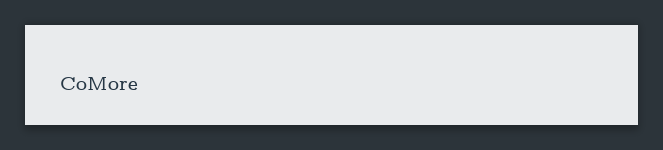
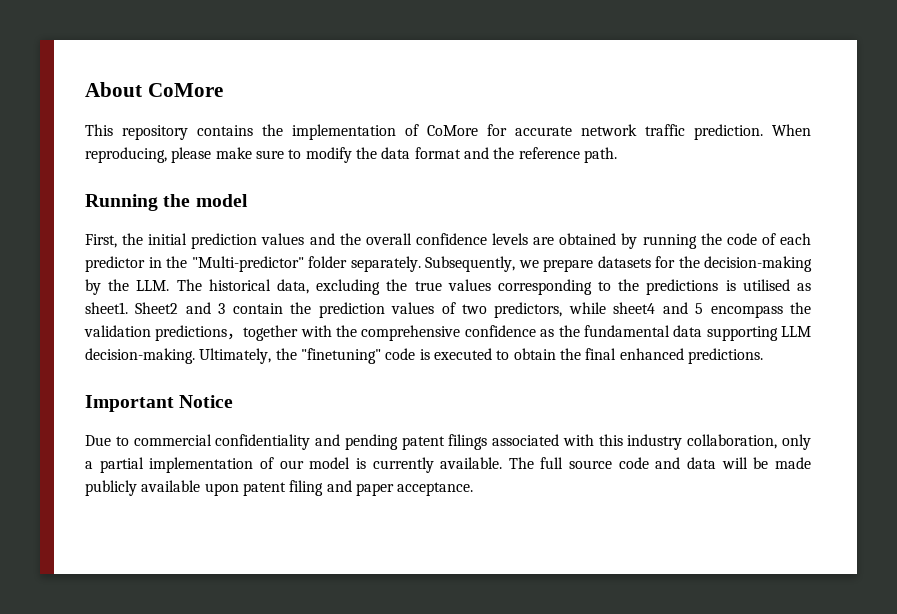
[60,77,138,90] CoMore -> [85,82,223,97] [85,124,811,140] [85,147,617,163] [85,194,248,211] [85,233,812,249] [85,256,812,272] [85,279,811,295] [85,302,811,318] [84,325,812,341] [85,348,763,364] [85,395,234,412] [85,434,811,450] [85,457,811,473] [85,480,474,496] About CoMore // This repository contains the implementation of CoMore for accurate network traffic prediction. When reproducing, please make sure to modify the data format and the reference path. // Running the model // First, the initial prediction values and the overall confidence levels are obtained by running the code of each predictor in the "Multi-predictor" folder separately. Subsequently, we prepare datasets for the decision-making by the LLM. The historical data, excluding the true values corresponding to the predictions is utilised as sheet1. Sheet2 and 3 contain the prediction values of two predictors, while sheet4 and 5 encompass the validation predictions，together with the comprehensive confidence as the fundamental data supporting LLM decision-making. Ultimately, the "finetuning" code is executed to obtain the final enhanced predictions. // Important Notice // Due to commercial confidentiality and pending patent filings associated with this industry collaboration, only a partial implementation of our model is currently available. The full source code and data will be made publicly available upon patent filing and paper acceptance.

